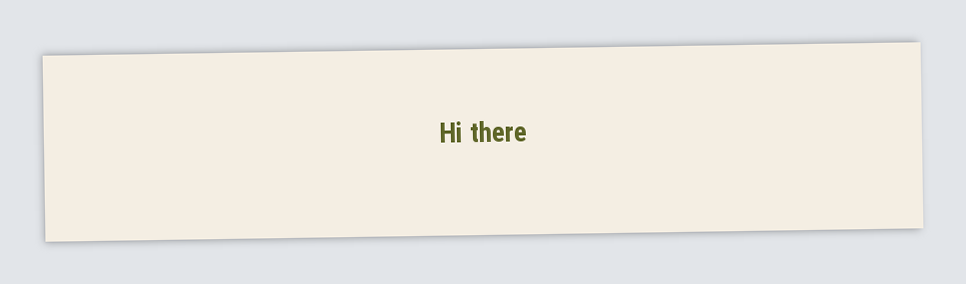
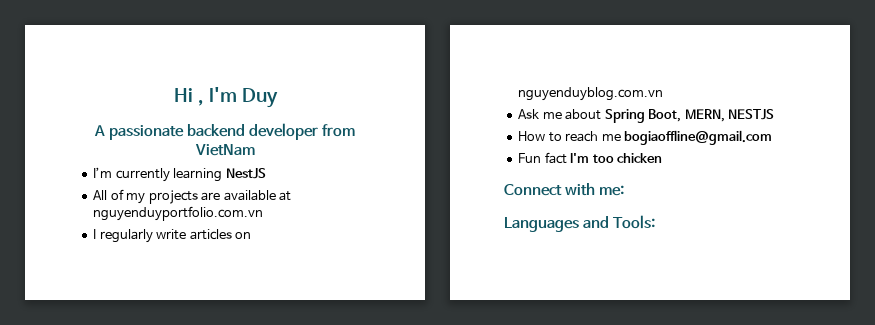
[468,120,527,143] there -> [197,87,278,108] [94,123,355,140] [194,144,255,156] [93,167,266,182] [93,189,292,204] [93,206,264,221] [93,229,252,243] [518,87,664,101] [518,109,775,123] [518,130,773,145] [518,152,663,164] [504,183,624,196] [504,215,655,232] , I'm Duy // A passionate backend developer from VietNam // I’m currently learning NestJS // All of my projects are available at nguyenduyportfolio.com.vn // I regularly write articles on nguyenduyblog.com.vn // Ask me about Spring Boot, MERN, NESTJS // How to reach me bogiaoffline@gmail.com // Fun fact I'm too chicken // Connect with me: // Languages and Tools:

